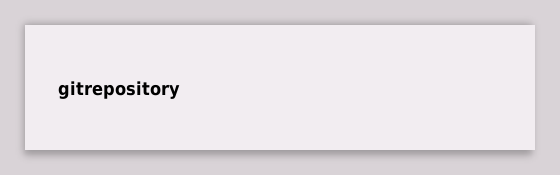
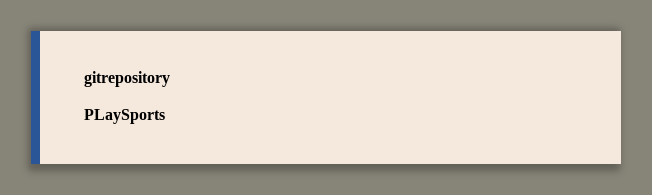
(180, 90) none -> [84,109,165,124] // PLaySports

